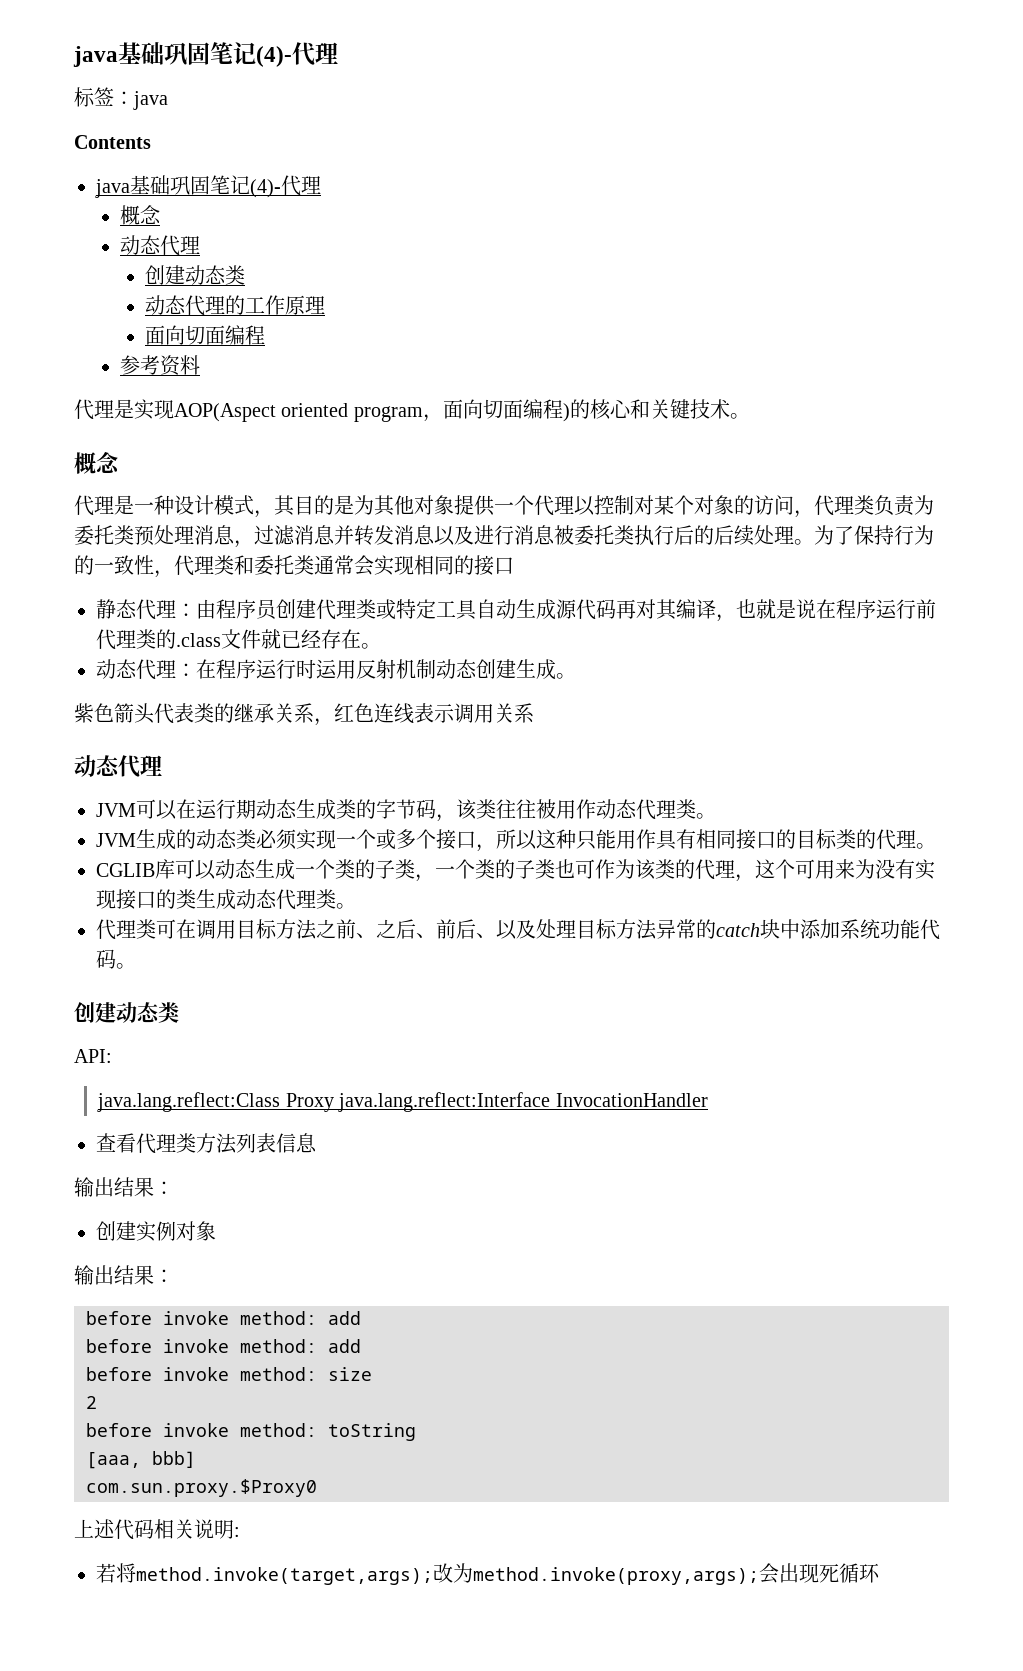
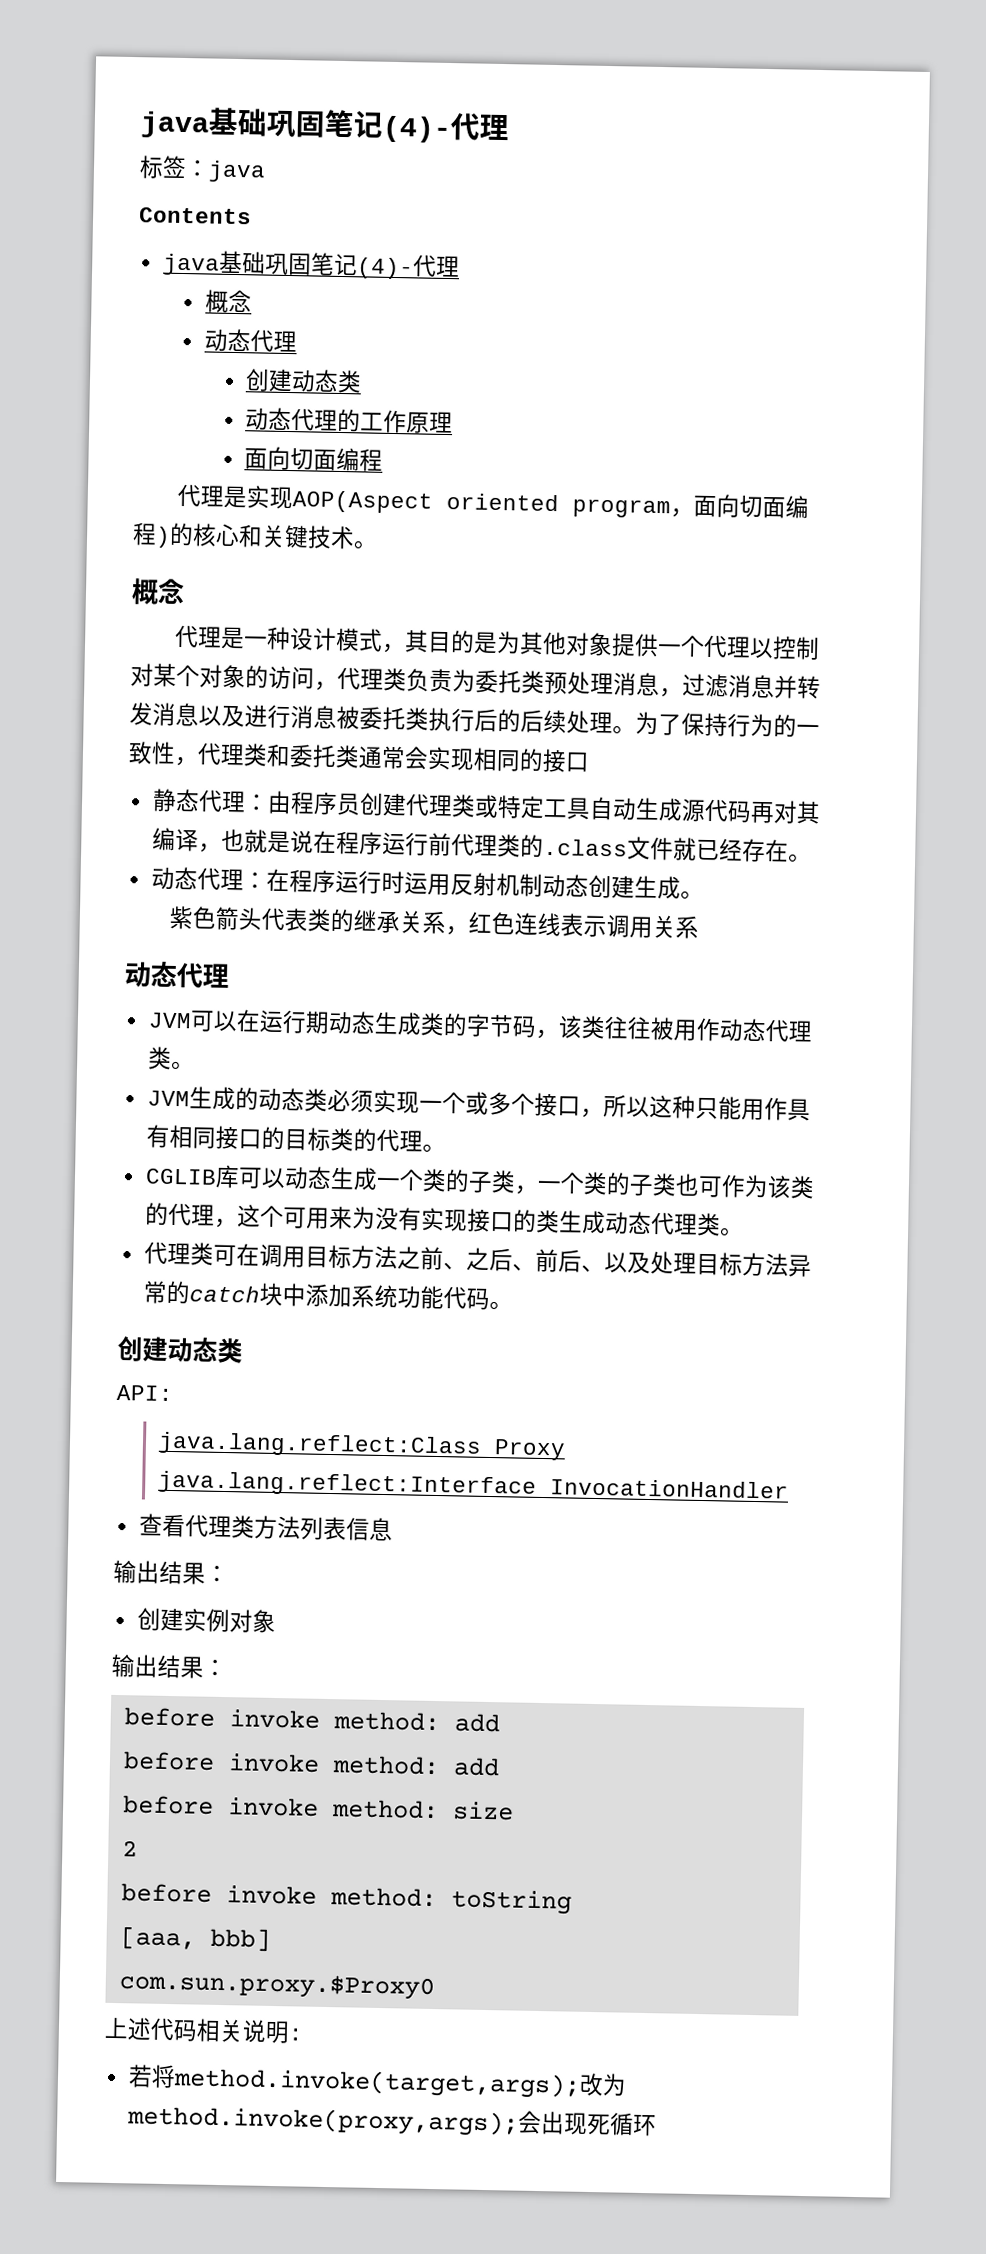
[120,355,201,376] // 参考资料 -> (384, 460) none

